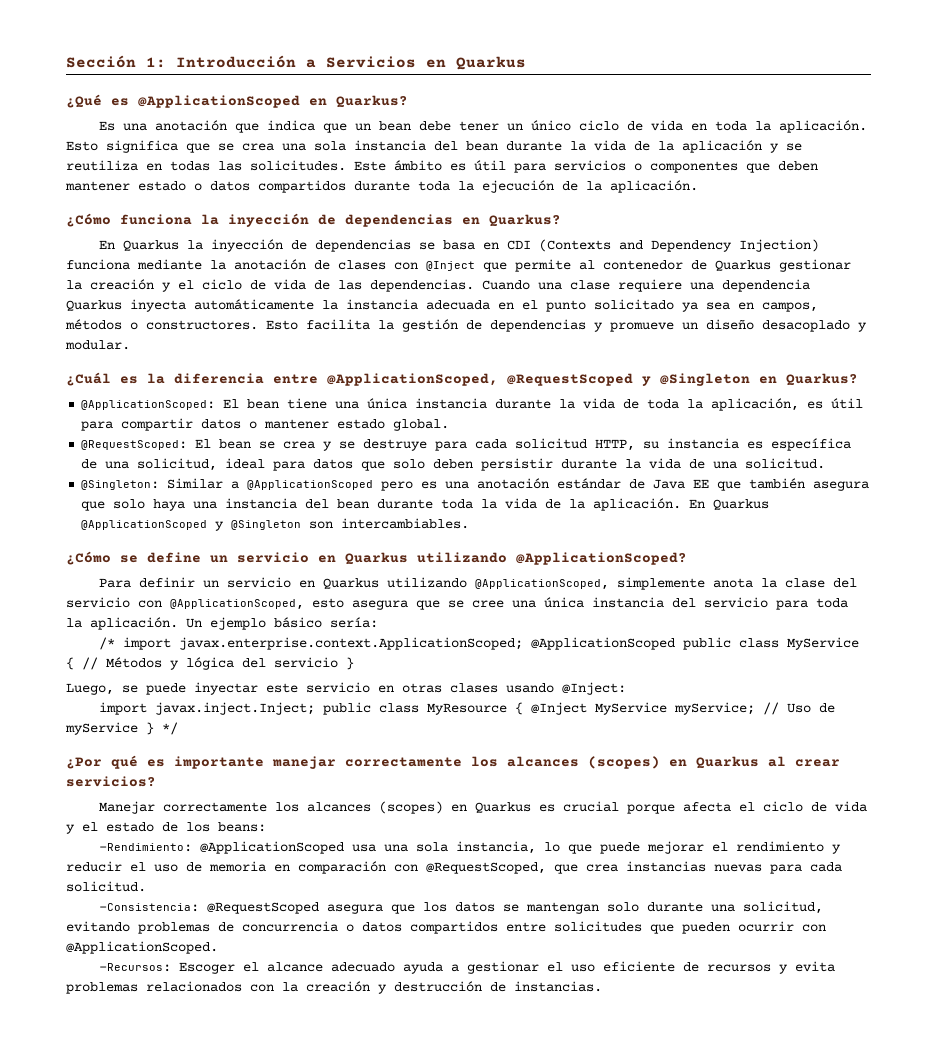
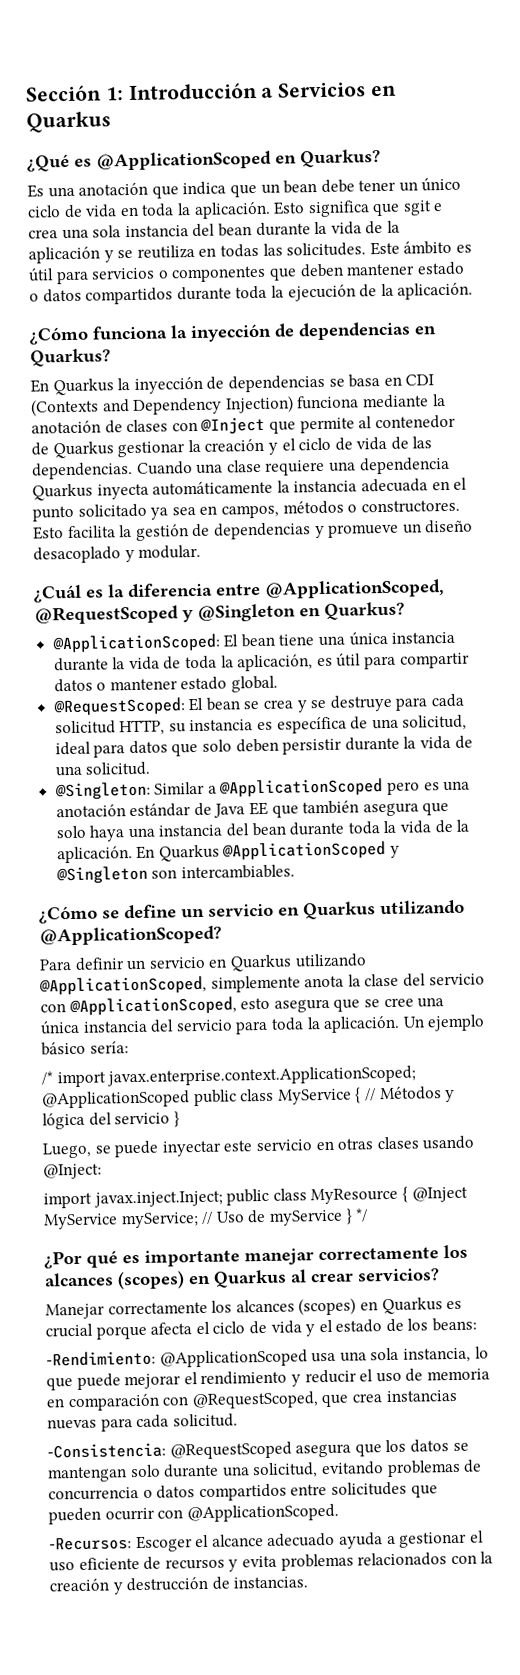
[218,143,234,151] se -> [402,200,444,216] sgit e

